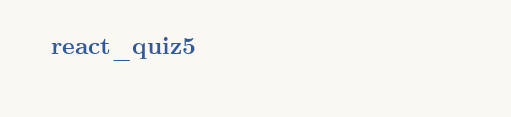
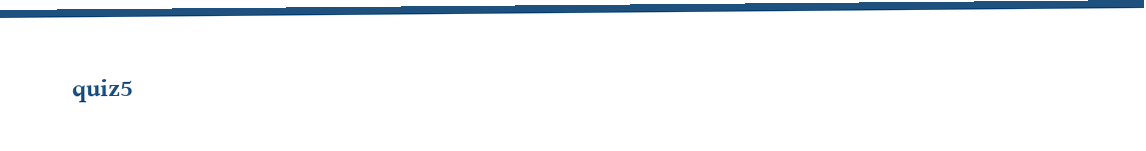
[51,37,196,61] react_quiz5 -> [72,78,134,103] quiz5

